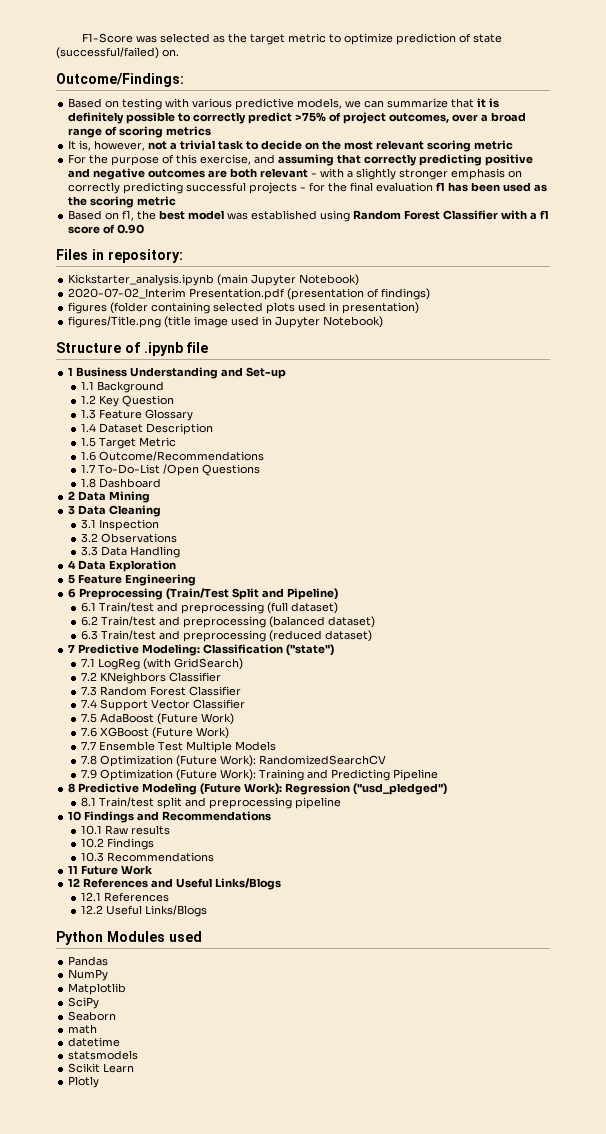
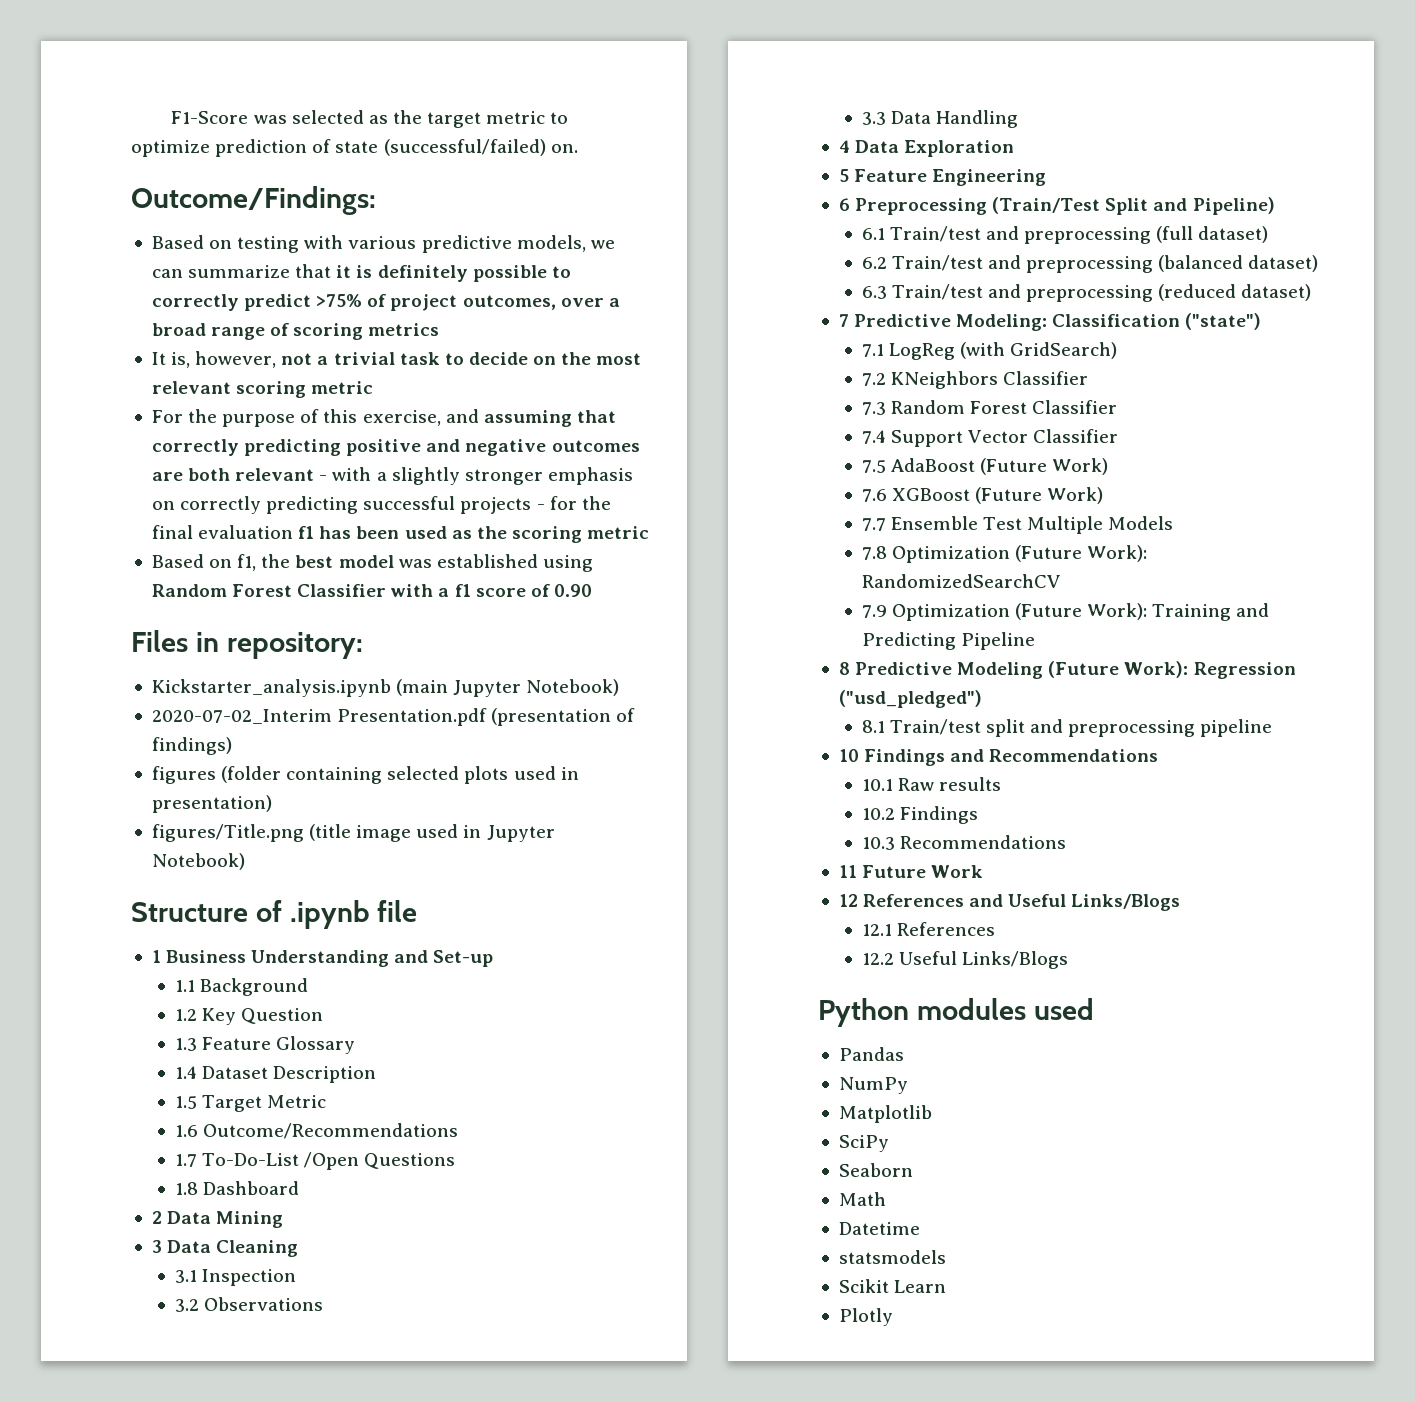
[106,931,165,942] Modules -> [916,998,1026,1020] modules
[68,1024,98,1034] [68,1037,121,1047] math // datetime -> [838,1192,886,1206] [838,1222,920,1235] Math // Datetime

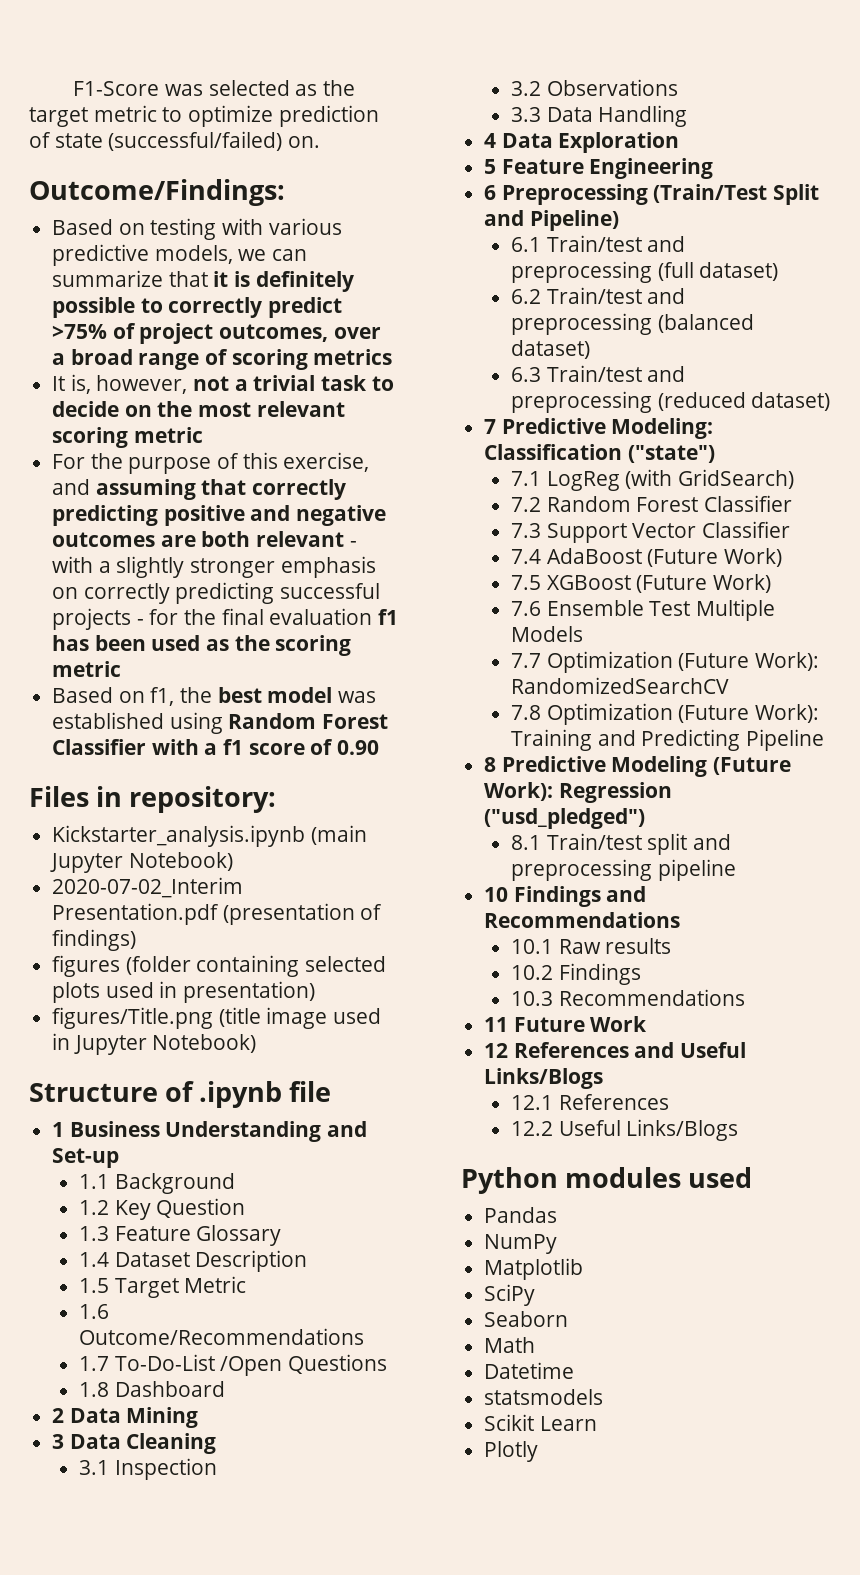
[890,371,1088,389] [861,402,886,415] KNeighbors Classifier // 7.3 -> (542, 504) none
[861,430,886,444] 7.4 -> [511,523,542,538] 7.3
[861,460,886,473] 7.5 -> [511,549,542,564] 7.4
[861,489,887,502] 7.6 -> [511,575,542,590] 7.5
[861,518,886,531] 7.7 -> [511,601,542,616] 7.6
[861,546,887,560] 7.8 -> [511,653,542,668] 7.7
[861,605,887,618] 7.9 -> [511,705,542,720] 7.8

